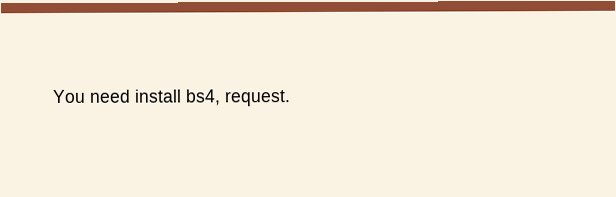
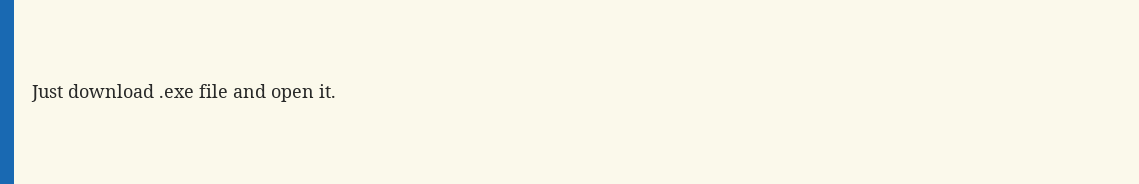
[52,89,291,107] You need install bs4, request. -> [31,84,336,102] Just download .exe file and open it.

